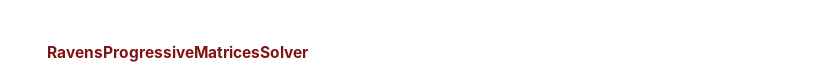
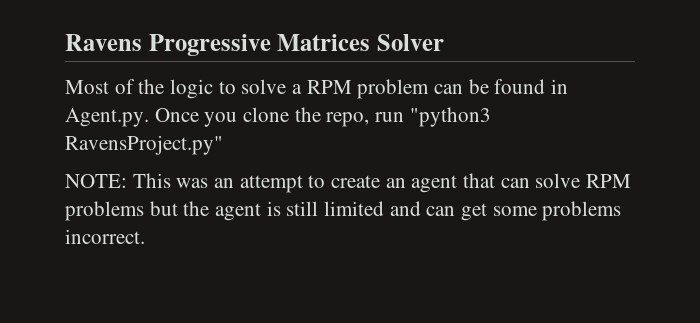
[47,45,309,62] RavensProgressiveMatricesSolver -> [65,34,444,56] [65,79,569,99] [65,107,491,127] [65,135,223,155] [65,173,632,193] [65,201,622,221] [65,229,145,244] Ravens Progressive Matrices Solver // Most of the logic to solve a RPM problem can be found in Agent.py. Once you clone the repo, run "python3 RavensProject.py" // NOTE: This was an attempt to create an agent that can solve RPM problems but the agent is still limited and can get some problems incorrect.

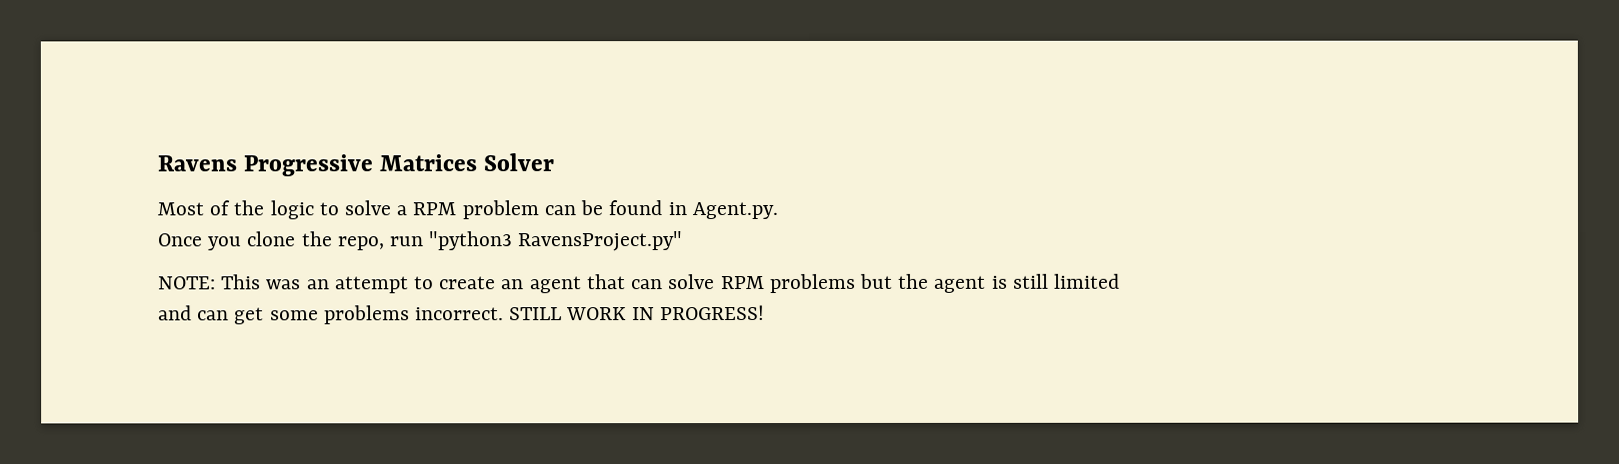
(149, 117) none -> (778, 211) //
(385, 208) none -> (1120, 281) //
(145, 236) none -> [509,305,765,321] STILL WORK IN PROGRESS!

